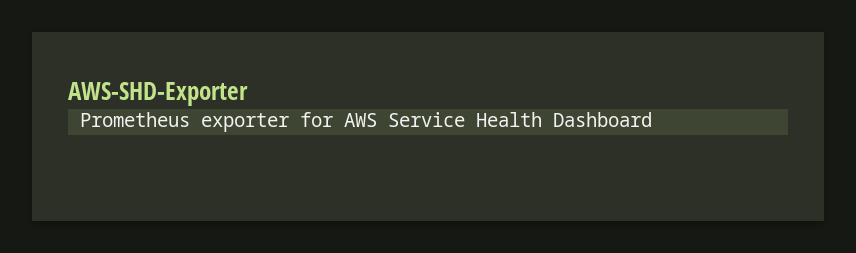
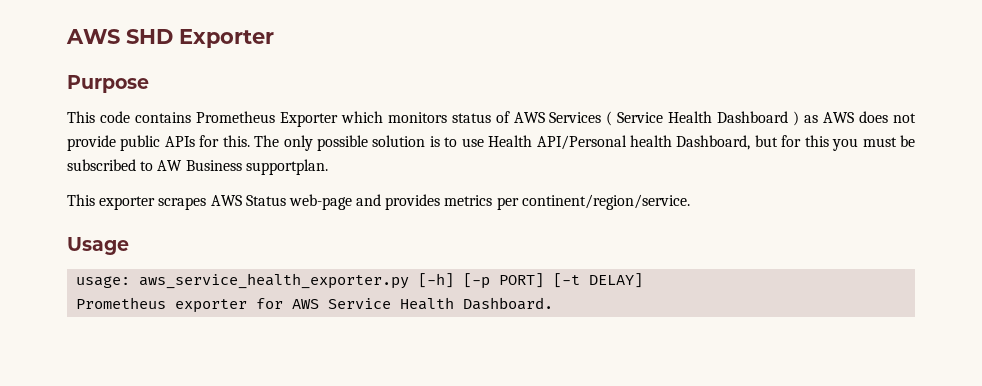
[68,82,248,106] AWS-SHD-Exporter -> [66,29,274,48] [67,75,149,93] [67,111,916,127] [67,135,916,151] [67,159,328,175] [67,194,690,210] [67,237,129,255] [76,273,644,289] AWS SHD Exporter // Purpose // This code contains Prometheus Exporter which monitors status of AWS Services ( Service Health Dashboard ) as AWS does not provide public APIs for this. The only possible solution is to use Health API/Personal health Dashboard, but for this you must be subscribed to AW Business supportplan. // This exporter scrapes AWS Status web-page and provides metrics per continent/region/service. // Usage // usage: aws_service_health_exporter.py [-h] [-p PORT] [-t DELAY]
[552,112,652,127] Dashboard -> [463,297,554,310] Dashboard.

